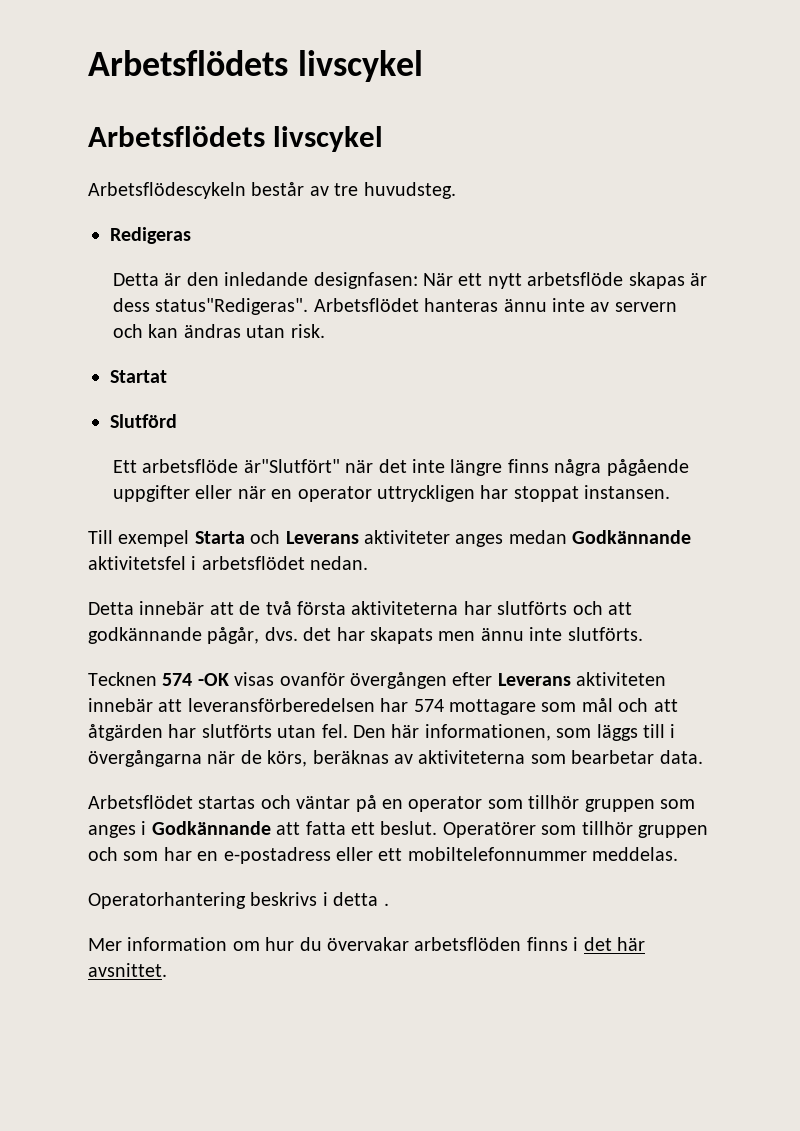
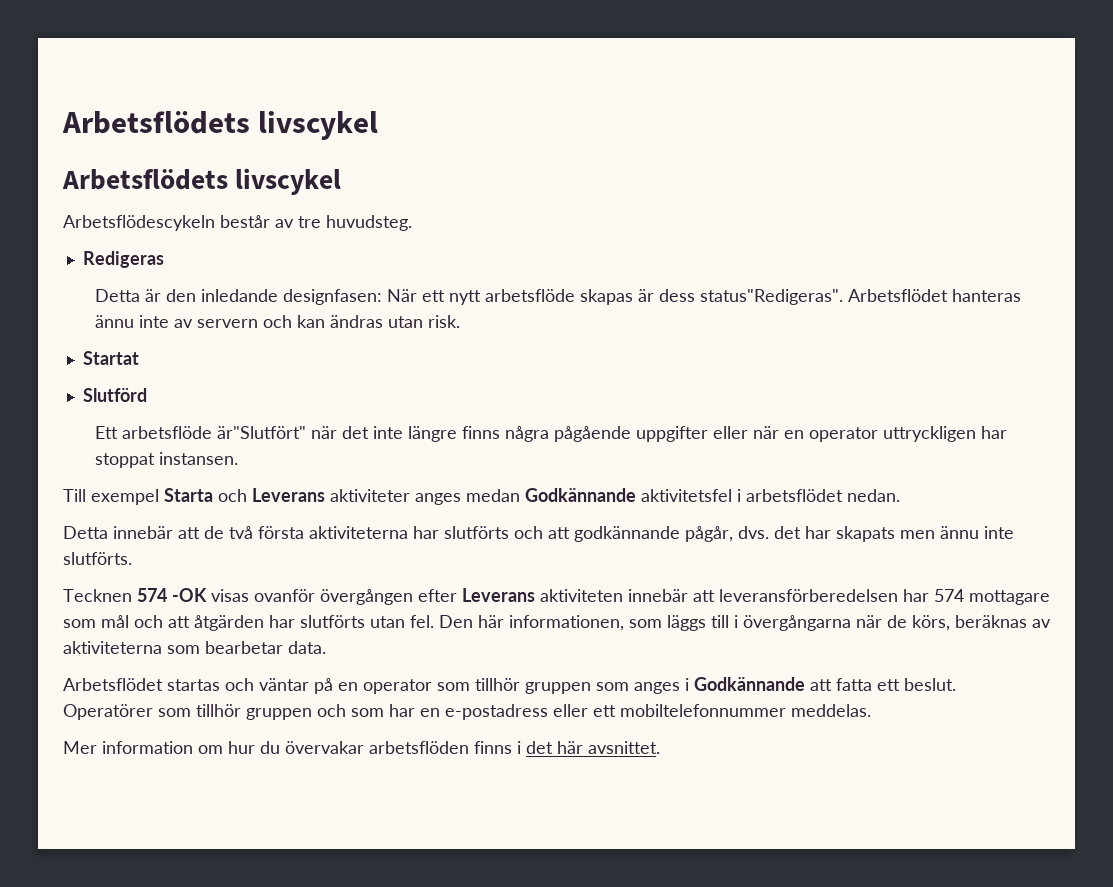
[88,892,389,909] // Operatorhantering beskrivs i detta . -> (871, 710) none

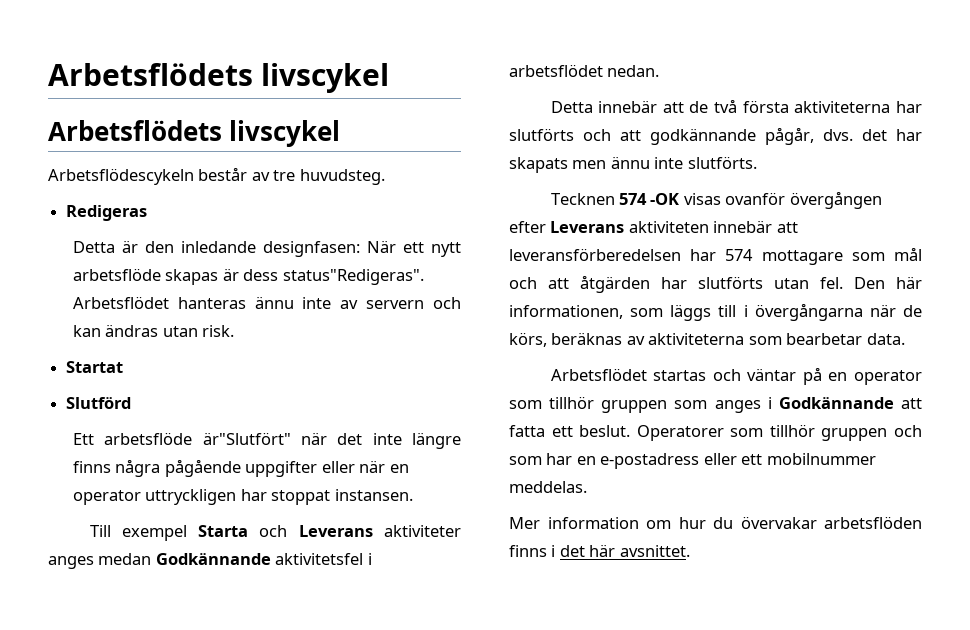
[63,704,153,720] Operatörer -> [636,425,724,441] Operatorer
[620,704,786,717] mobiltelefonnummer -> [766,453,876,465] mobilnummer

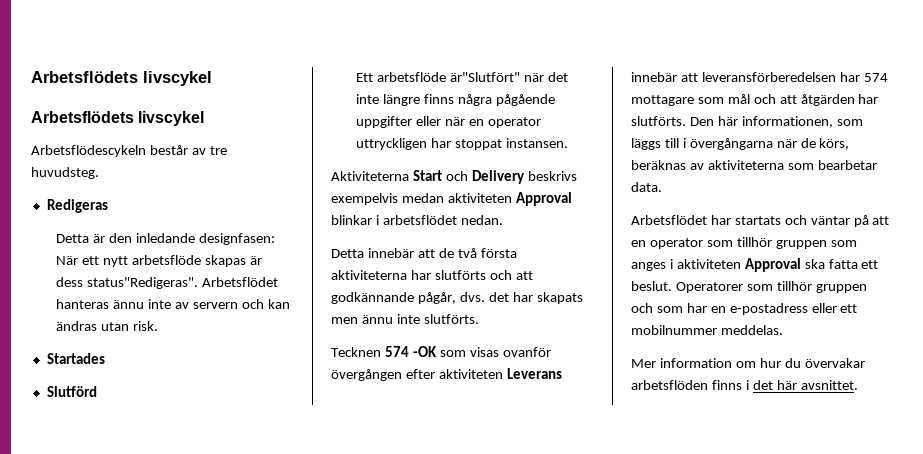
[66,361,124,373] Startat -> [46,353,105,364] Startades
[89,525,462,541] [48,553,364,569] Till exempel Starta och Leverans aktiviteter anges medan Godkännande aktivitetsfel -> [331,170,577,184] [331,192,572,206] [331,215,372,225] Aktiviteterna Start och Delivery beskrivs exempelvis medan aktiviteten Approval blinkar
(680, 199) none -> [439,350,466,357] som
[550,221,709,233] Leverans aktiviteten -> [438,368,562,379] aktiviteten Leverans
[698,276,843,289] slutförts utan fel. -> [631,116,686,126] slutförts.
[653,370,707,381] startas -> [710,215,781,225] har startats
(822, 376) none -> [872,216,890,225] att
[778,397,922,409] Godkännande att -> [676,258,825,272] aktiviteten Approval ska

